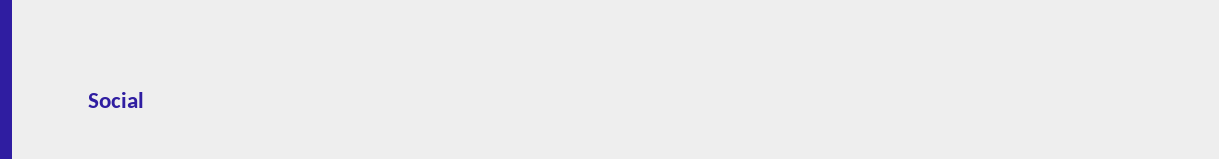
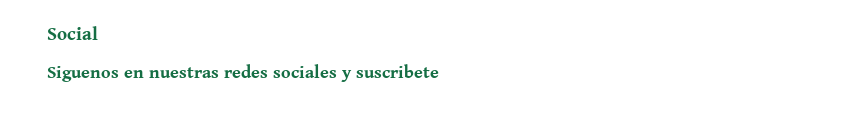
(144, 100) none -> [47,64,439,82] // Siguenos en nuestras redes sociales y suscribete

